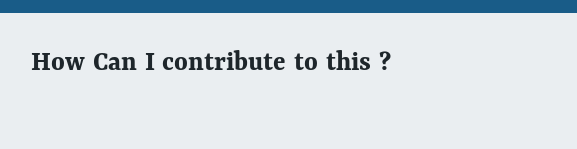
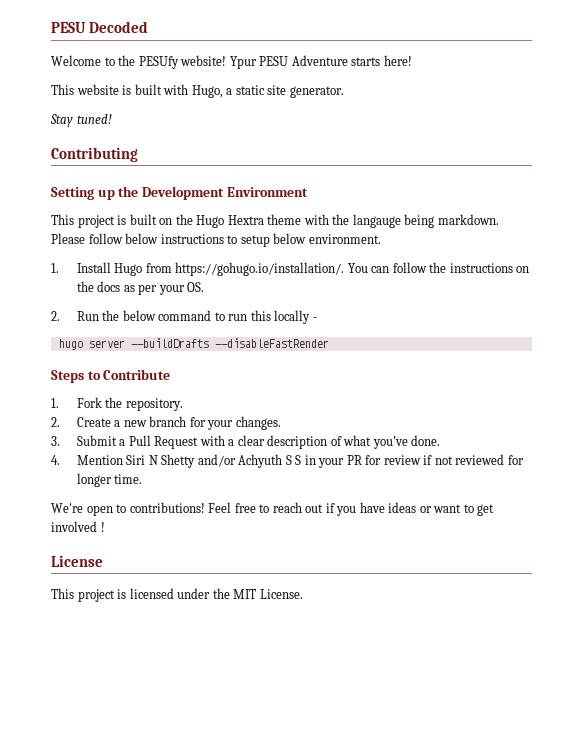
[31,50,391,70] How Can I contribute to this ? -> [51,21,149,33] [51,55,412,69] [51,84,344,98] [50,114,112,127] [51,147,138,162] [51,186,308,200] [51,214,499,228] [51,233,381,247] [51,262,530,276] [76,281,205,295] [51,310,317,324] [58,338,329,350] [51,369,171,383] [51,397,183,411] [51,416,281,430] [51,435,441,449] [51,454,524,468] [76,473,143,487] [51,502,495,516] [51,521,105,532] [51,555,103,567] [51,588,303,602] PESU Decoded // Welcome to the PESUfy website! Ypur PESU Adventure starts here! // This website is built with Hugo, a static site generator. // Stay tuned! // Contributing // Setting up the Development Environment // This project is built on the Hugo Hextra theme with the langauge being markdown. Please follow below instructions to setup below environment. // 1. Install Hugo from https://gohugo.io/installation/. You can follow the instructions on the docs as per your OS. // 2. Run the below command to run this locally - // hugo server --buildDrafts --disableFastRender // Steps to Contribute // 1. Fork the repository. // 2. Create a new branch for your changes. // 3. Submit a Pull Request with a clear description of what you’ve done. // 4. Mention Siri N Shetty and/or Achyuth S S in your PR for review if not reviewed for longer time. // We're open to contributions! Feel free to reach out if you have ideas or want to get involved ! // License // This project is licensed under the MIT License.

